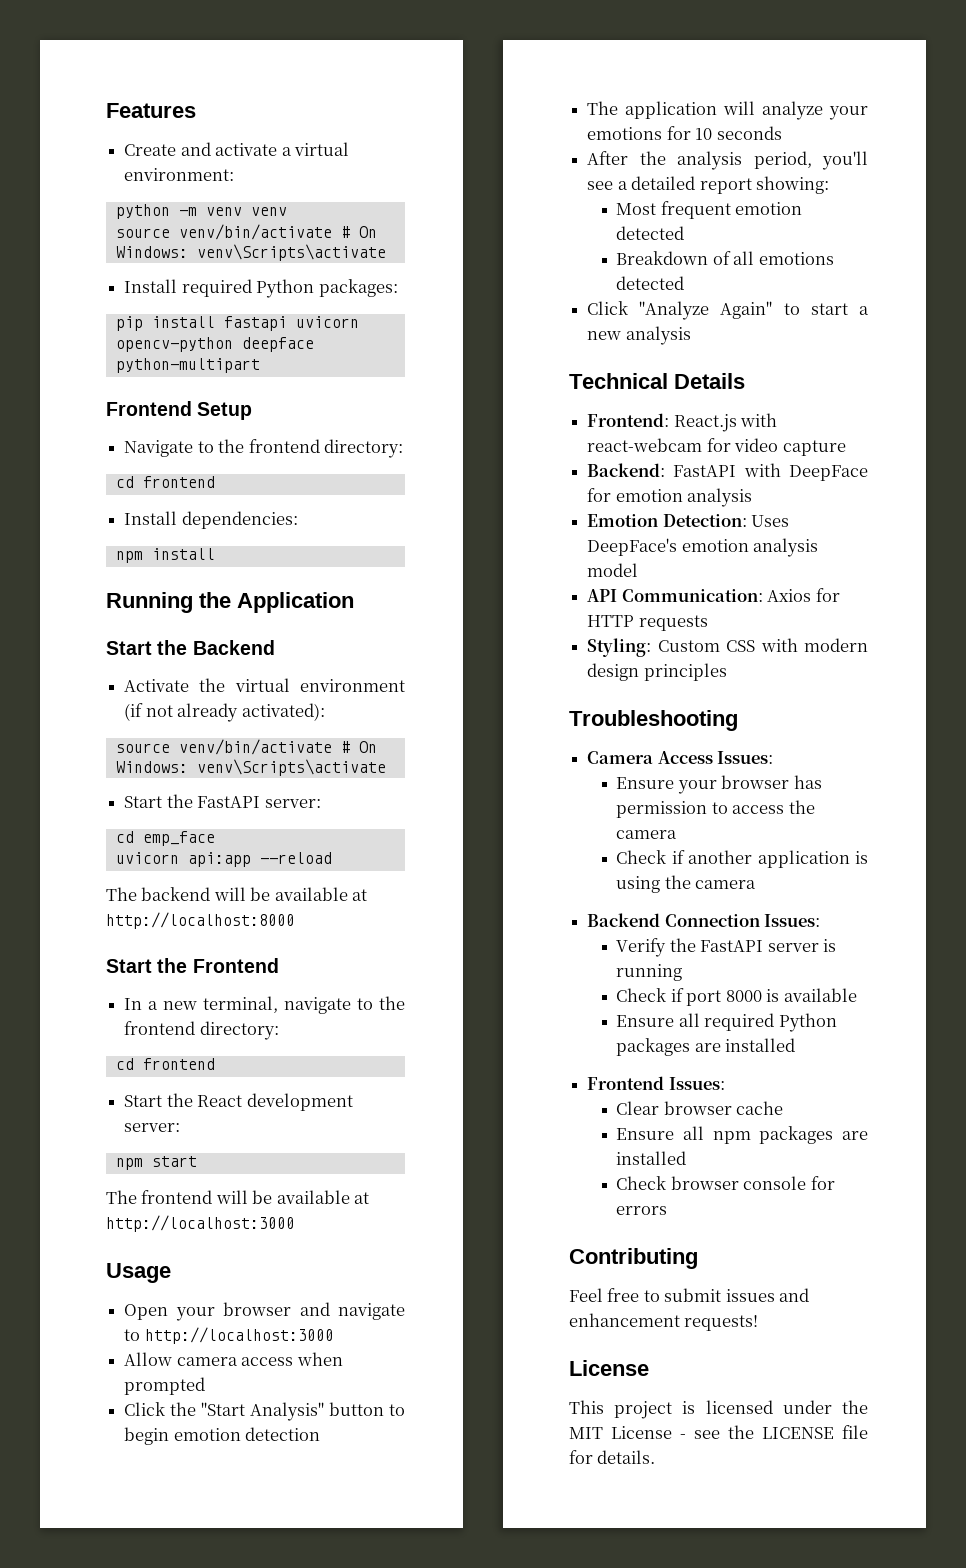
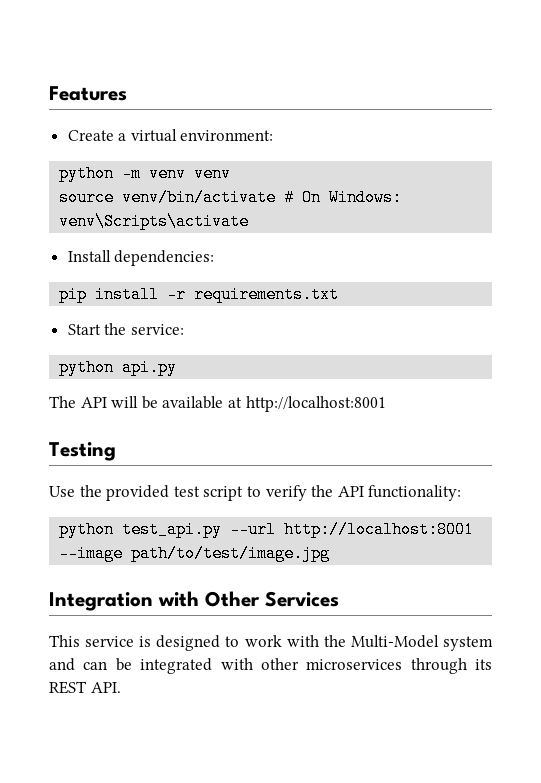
[180,142,278,156] and activate -> (114, 135) none
[181,279,398,298] required Python packages: -> [114,250,215,266] dependencies:
[223,316,359,331] [115,337,314,352] [115,358,260,373] [106,401,253,420] [124,439,403,458] [115,476,215,488] [124,511,298,529] [115,548,215,563] [106,592,354,613] [106,640,275,655] [124,678,405,692] [124,703,325,722] [115,739,377,755] [115,759,386,776] [124,794,321,808] [115,831,215,846] [115,852,332,867] [106,887,368,901] [106,912,295,929] [106,958,279,973] [124,996,405,1014] [124,1021,279,1040] [115,1058,215,1070] [124,1093,353,1111] [124,1123,181,1132] [115,1156,197,1170] [106,1190,370,1204] [106,1215,295,1232] [106,1263,171,1283] [124,1302,405,1321] [124,1327,334,1344] [124,1352,343,1366] [124,1377,206,1395] [124,1402,406,1421] [124,1427,321,1445] [587,101,868,120] [587,126,782,140] [587,151,868,170] [587,176,829,194] [616,201,803,219] [616,226,685,240] [616,251,834,265] [616,276,685,290] [587,301,869,320] [587,326,691,345] [569,373,745,389] [587,413,778,432] [587,438,846,456] [587,463,868,481] [587,488,753,507] [587,514,790,527] [587,538,819,557] [587,563,639,577] [587,588,840,602] [587,615,708,631] [587,638,868,657] [587,663,727,681] [569,710,738,731] [587,751,774,764] [616,775,822,794] [616,800,815,818] [616,830,678,839] [616,850,868,868] [616,875,757,893] [587,913,821,927] [616,938,837,957] [616,964,683,981] [616,988,857,1006] [616,1013,837,1032] [616,1038,796,1056] [587,1076,725,1090] [616,1101,784,1115] [616,1126,868,1144] [616,1151,687,1165] [616,1176,835,1190] [616,1206,668,1215] [569,1248,698,1269] [569,1288,810,1302] [569,1313,759,1331] [569,1360,649,1376] [569,1400,868,1419] [569,1425,868,1439] [569,1450,656,1464] fastapi uvicorn opencv-python deepface python-multipart // Frontend Setup // Navigate to the frontend directory: // cd frontend // Install dependencies: // npm install // Running the Application // Start the Backend // Activate the virtual environment (if not already activated): // source venv/bin/activate # On Windows: venv\Scripts\activate // Start the FastAPI server: // cd emp_face // uvicorn api:app --reload // The backend will be available at http://localhost:8000 // Start the Frontend // In a new terminal, navigate to the frontend directory: // cd frontend // Start the React development server: // npm start // The frontend will be available at http://localhost:3000 // Usage // Open your browser and navigate to http://localhost:3000 // Allow camera access when prompted // Click the "Start Analysis" button to begin emotion detection // The application will analyze your emotions for 10 seconds // After the analysis period, you'll see a detailed report showing: // Most frequent emotion detected // Breakdown of all emotions detected // Click "Analyze Again" to start a new analysis // Technical Details // Frontend: React.js with react-webcam for video capture // Backend: FastAPI with DeepFace for emotion analysis // Emotion Detection: Uses DeepFace's emotion analysis model // API Communication: Axios for HTTP requests // Styling: Custom CSS with modern design principles // Troubleshooting // Camera Access Issues: // Ensure your browser has permission to access the camera // Check if another application is using the camera // Backend Connection Issues: // Verify the FastAPI server is running // Check if port 8000 is available // Ensure all required Python packages are installed // Frontend Issues: // Clear browser cache // Ensure all npm packages are installed // Check browser console for errors // Contributing // Feel free to submit issues and enhancement requests! // License // This project is licensed under the MIT License - see the LICENSE file for details. -> [167,286,340,303] [67,323,184,335] [59,359,178,376] [49,396,386,412] [49,442,116,461] [49,485,462,501] [59,521,475,538] [59,545,331,562] [49,591,339,611] [49,635,493,651] [49,658,492,674] [49,681,121,694] -r requirements.txt // Start the service: // python api.py // The API will be available at http://localhost:8001 // Testing // Use the provided test script to verify the API functionality: // python test_api.py --url http://localhost:8001 --image path/to/test/image.jpg // Integration with Other Services // This service is designed to work with the Multi-Model system and can be integrated with other microservices through its REST API.

